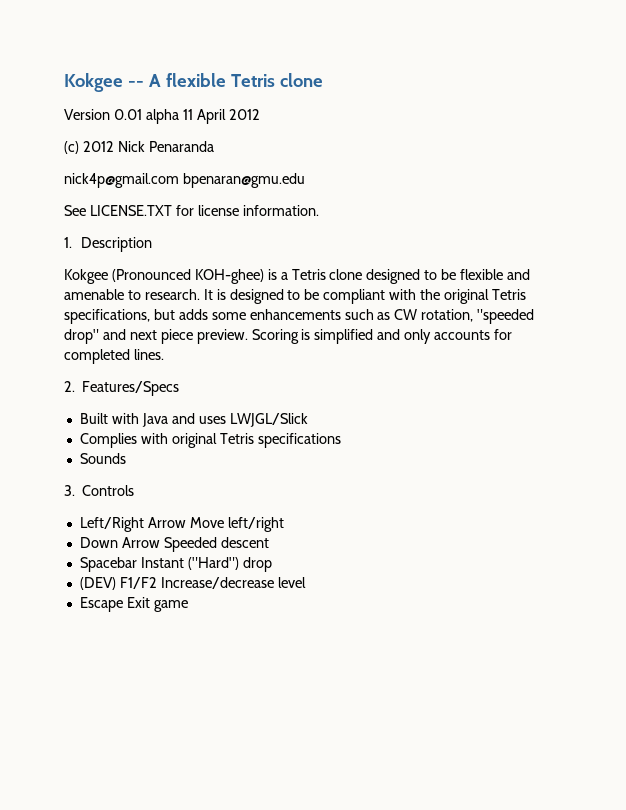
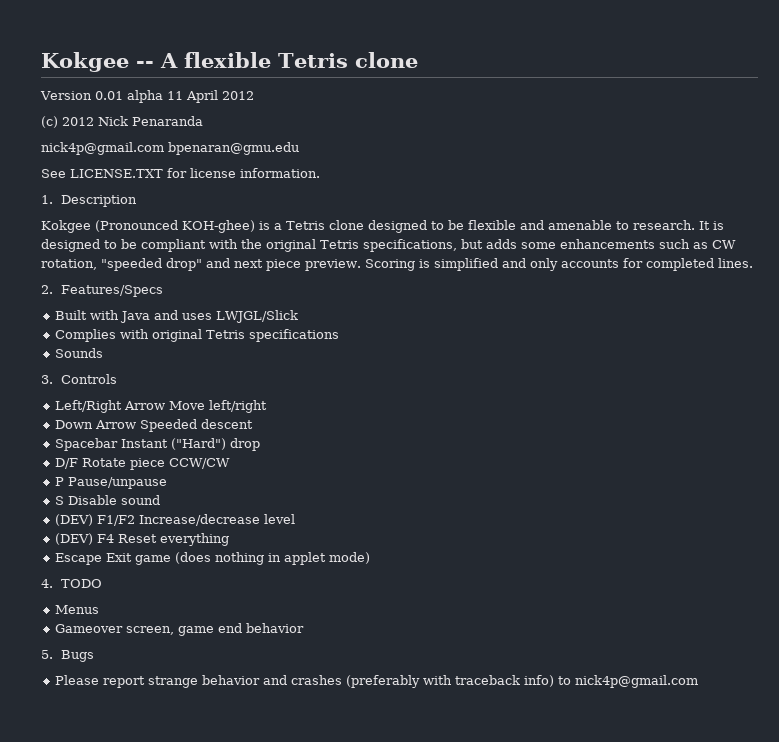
(272, 564) none -> [55,458,231,470] [55,477,168,489] [55,495,161,505] // D/F Rotate piece CCW/CW // P Pause/unpause // S Disable sound
(306, 582) none -> [55,533,230,546] // (DEV) F4 Reset everything
(188, 606) none -> [175,552,371,565] [41,579,102,588] [55,605,100,614] [55,623,305,636] [41,650,94,662] [55,675,699,688] (does nothing in applet mode) // 4. TODO // Menus // Gameover screen, game end behavior // 5. Bugs // Please report strange behavior and crashes (preferably with traceback info) to nick4p@gmail.com

